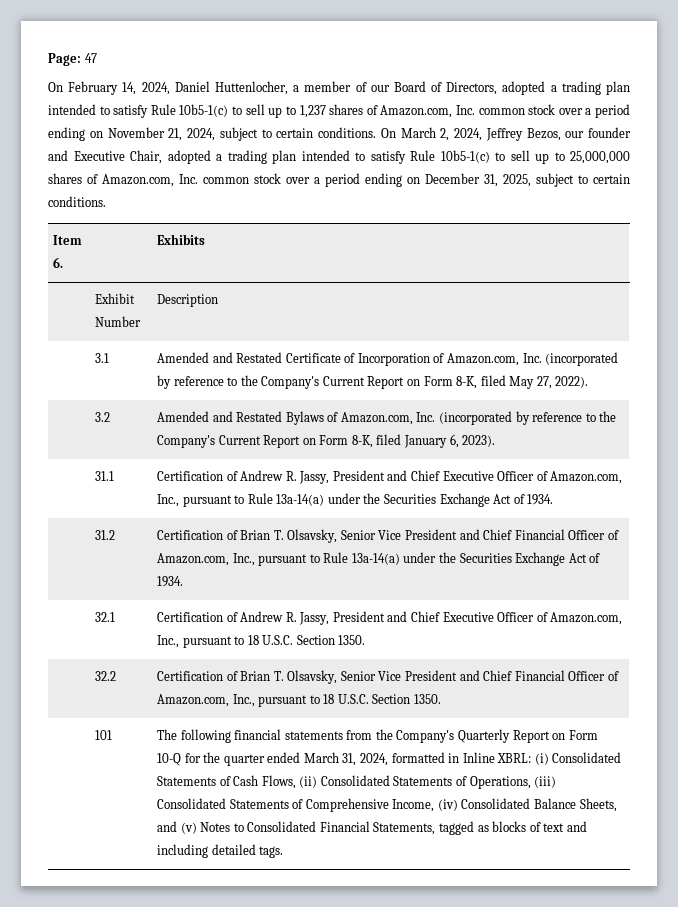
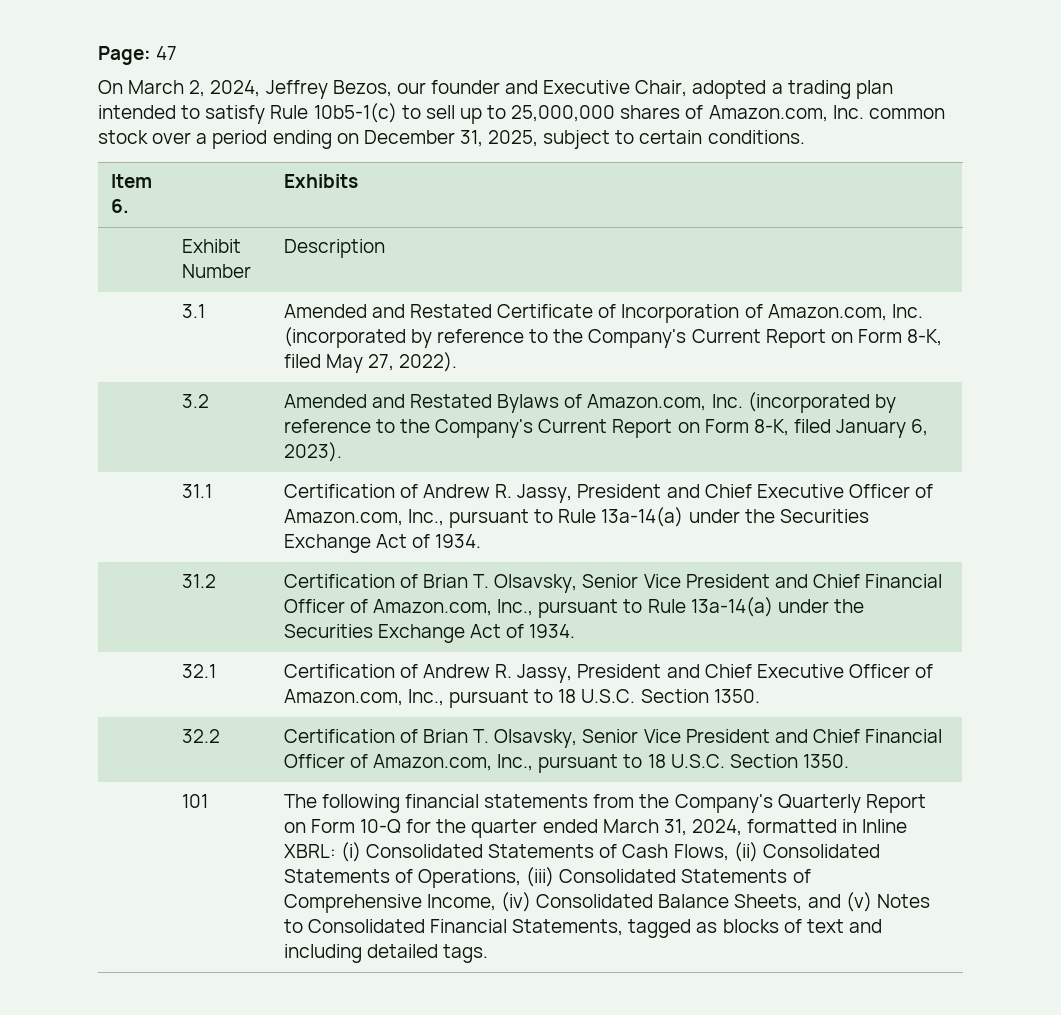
[68,81,630,95] [48,104,630,118] [48,127,396,141] February 14, 2024, Daniel Huttenlocher, a member of our Board of Directors, adopted a trading plan intended to satisfy Rule 10b5-1(c) to sell up to 1,237 shares of Amazon.com, Inc. common stock over a period ending on November 21, 2024, subject to certain conditions. On -> (123, 87) none

